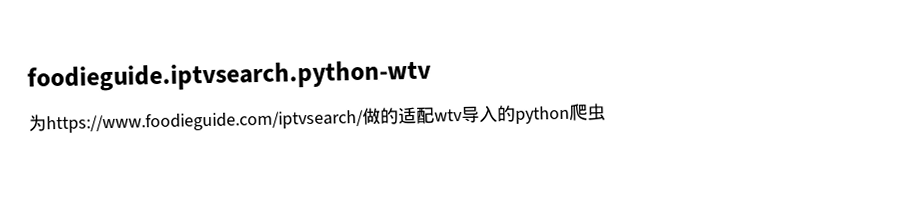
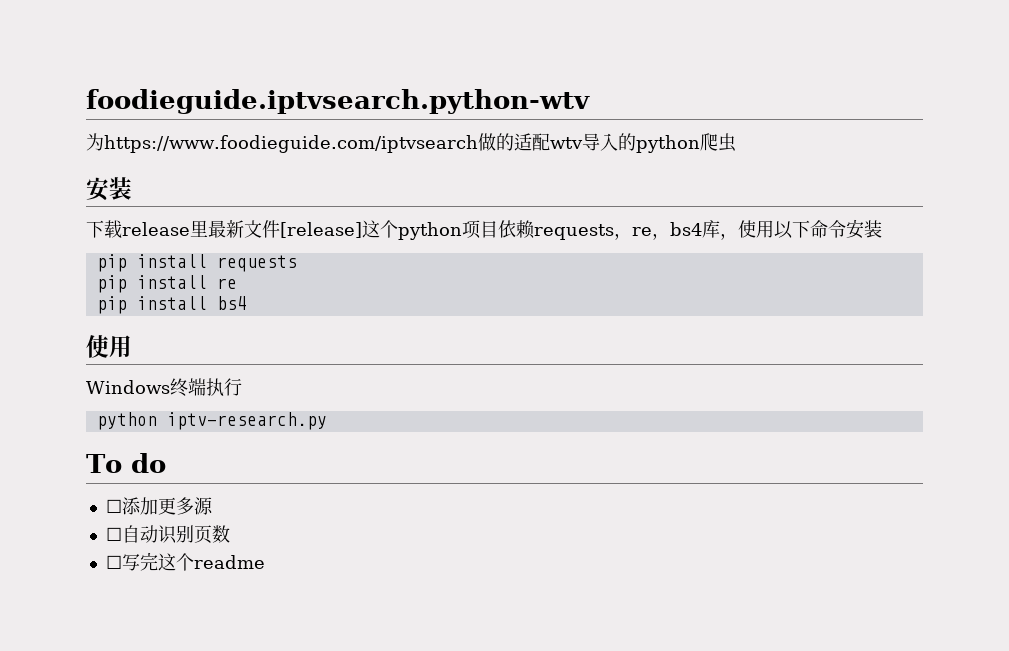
[46,109,364,134] https://www.foodieguide.com/iptvsearch/ -> [104,135,478,153] https://www.foodieguide.com/iptvsearch
(606, 112) none -> [86,177,132,201] [86,219,882,240] [96,254,297,272] [96,275,237,293] [96,296,247,314] [86,335,132,358] [86,378,242,397] [96,412,327,430] [86,453,166,473] [105,497,213,515] [105,525,230,544] [105,552,265,571] // 安装 // 下载release里最新文件[release]这个python项目依赖requests，re，bs4库，使用以下命令安装 // pip install requests // pip install re // pip install bs4 // 使用 // Windows终端执行 // python iptv-research.py // To do // ☐添加更多源 // ☐自动识别页数 // ☐写完这个readme

